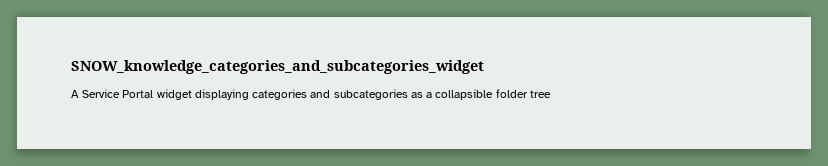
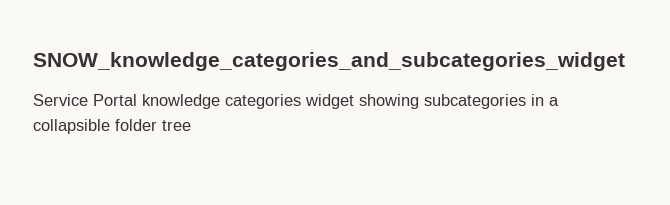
[71,90,79,98] A -> (625, 61) none
[156,89,423,100] widget displaying categories and subcategories as -> [142,94,544,109] knowledge categories widget showing subcategories in

